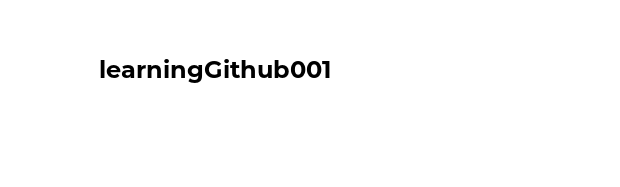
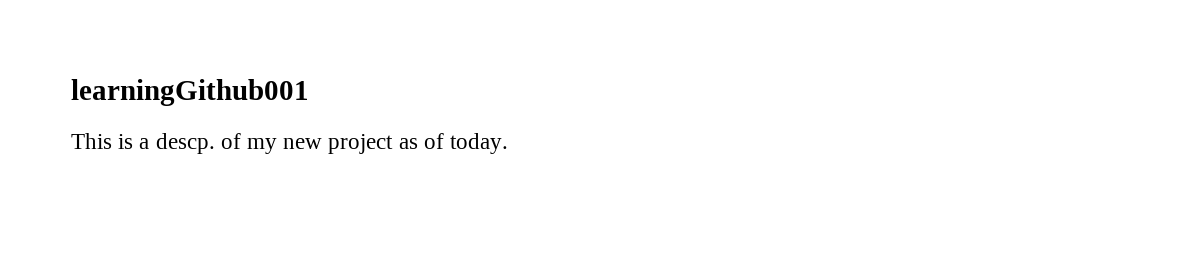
(331, 71) none -> [71,133,509,154] // This is a descp. of my new project as of today.

